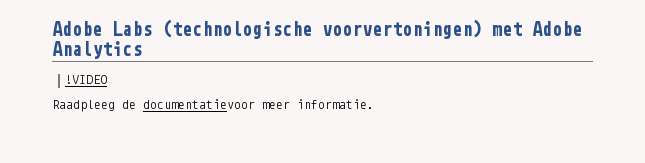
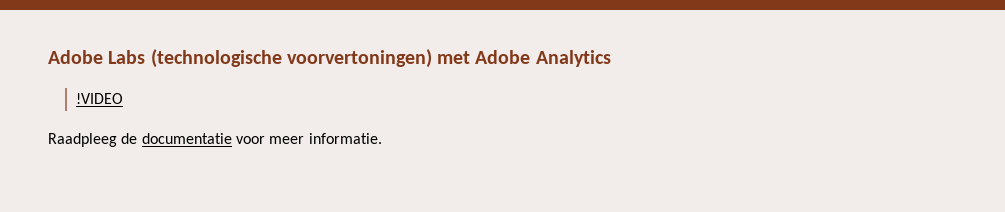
[143,99,255,109] documentatievoor -> [141,133,265,144] documentatie voor

